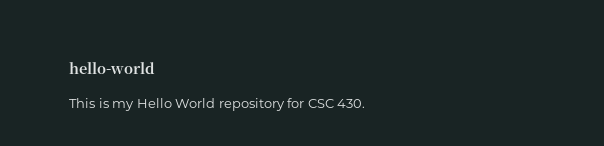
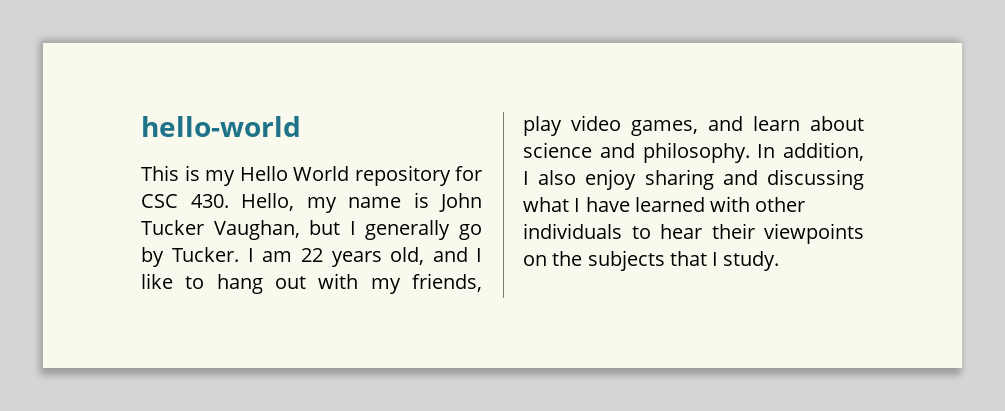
(366, 103) none -> [241,192,482,213] [141,220,482,240] [141,247,482,267] [141,273,482,294] [523,115,864,136] [523,142,864,163] [523,169,864,190] [523,196,806,212] [523,223,864,244] [523,250,780,271] Hello, my name is John Tucker Vaughan, but I generally go by Tucker. I am 22 years old, and I like to hang out with my friends, play video games, and learn about science and philosophy. In addition, I also enjoy sharing and discussing what I have learned with other individuals to hear their viewpoints on the subjects that I study.

